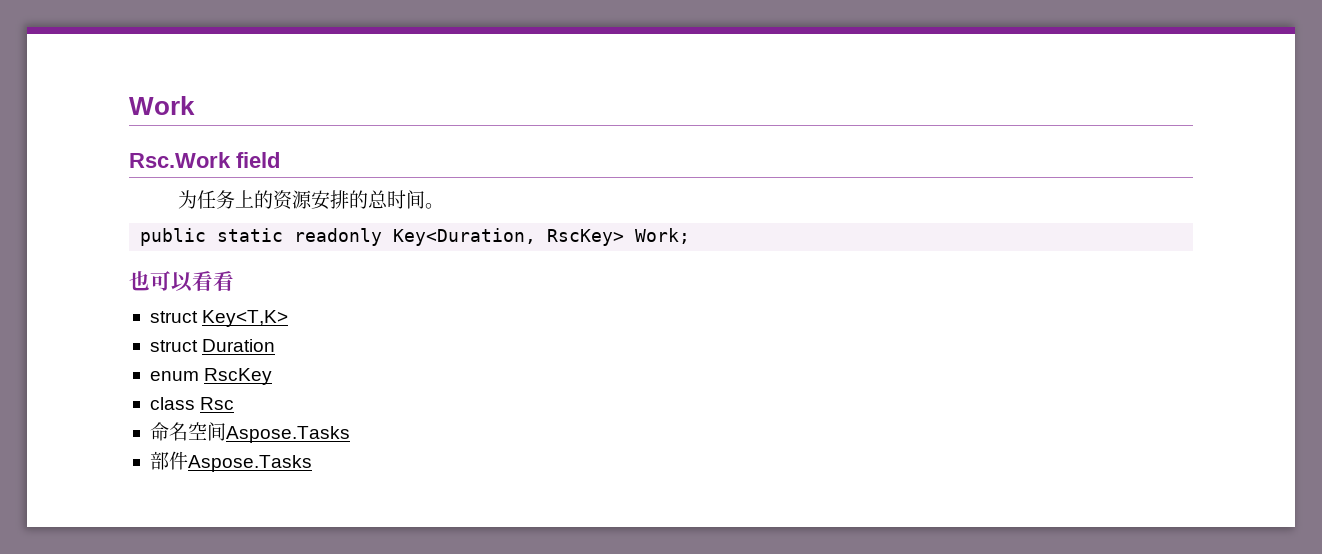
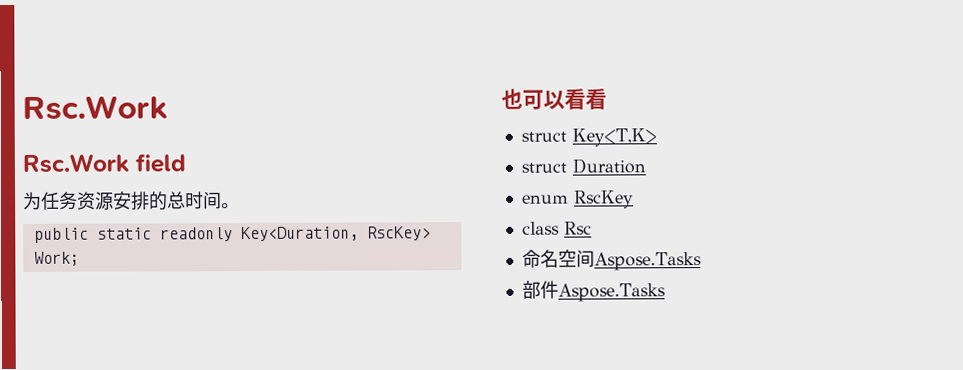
[129,96,195,115] Work -> [22,95,168,121] Rsc.Work
[234,190,273,209] 上的 -> (78, 200) none

